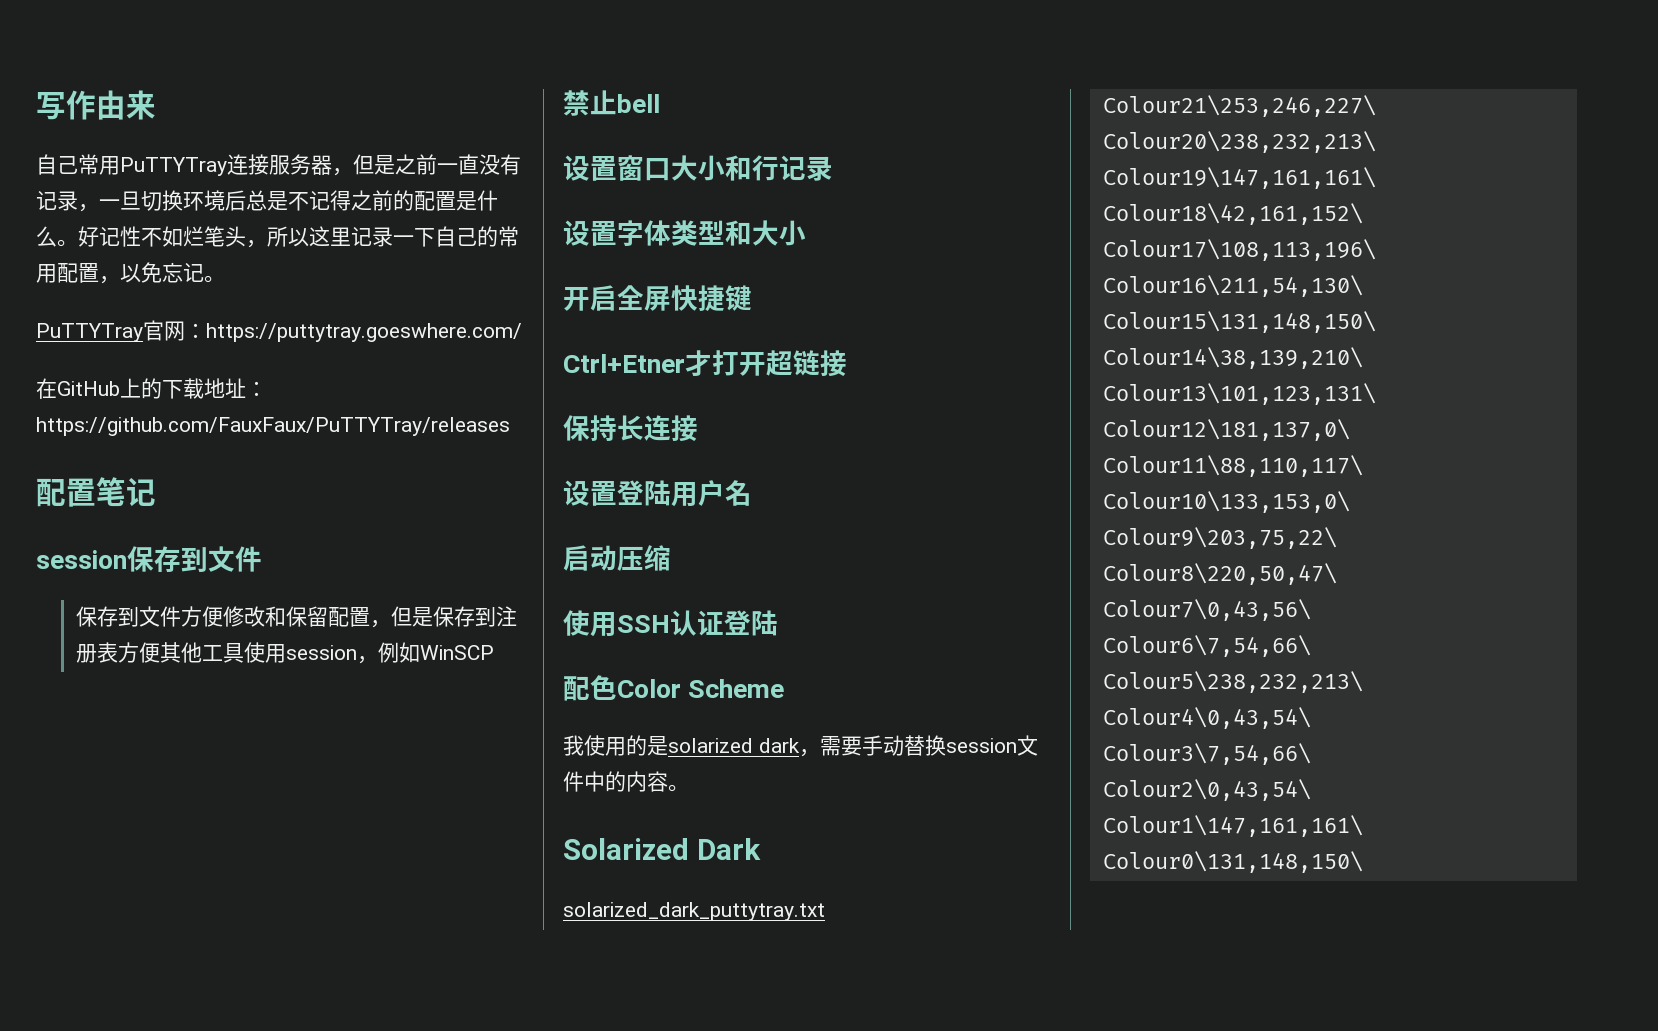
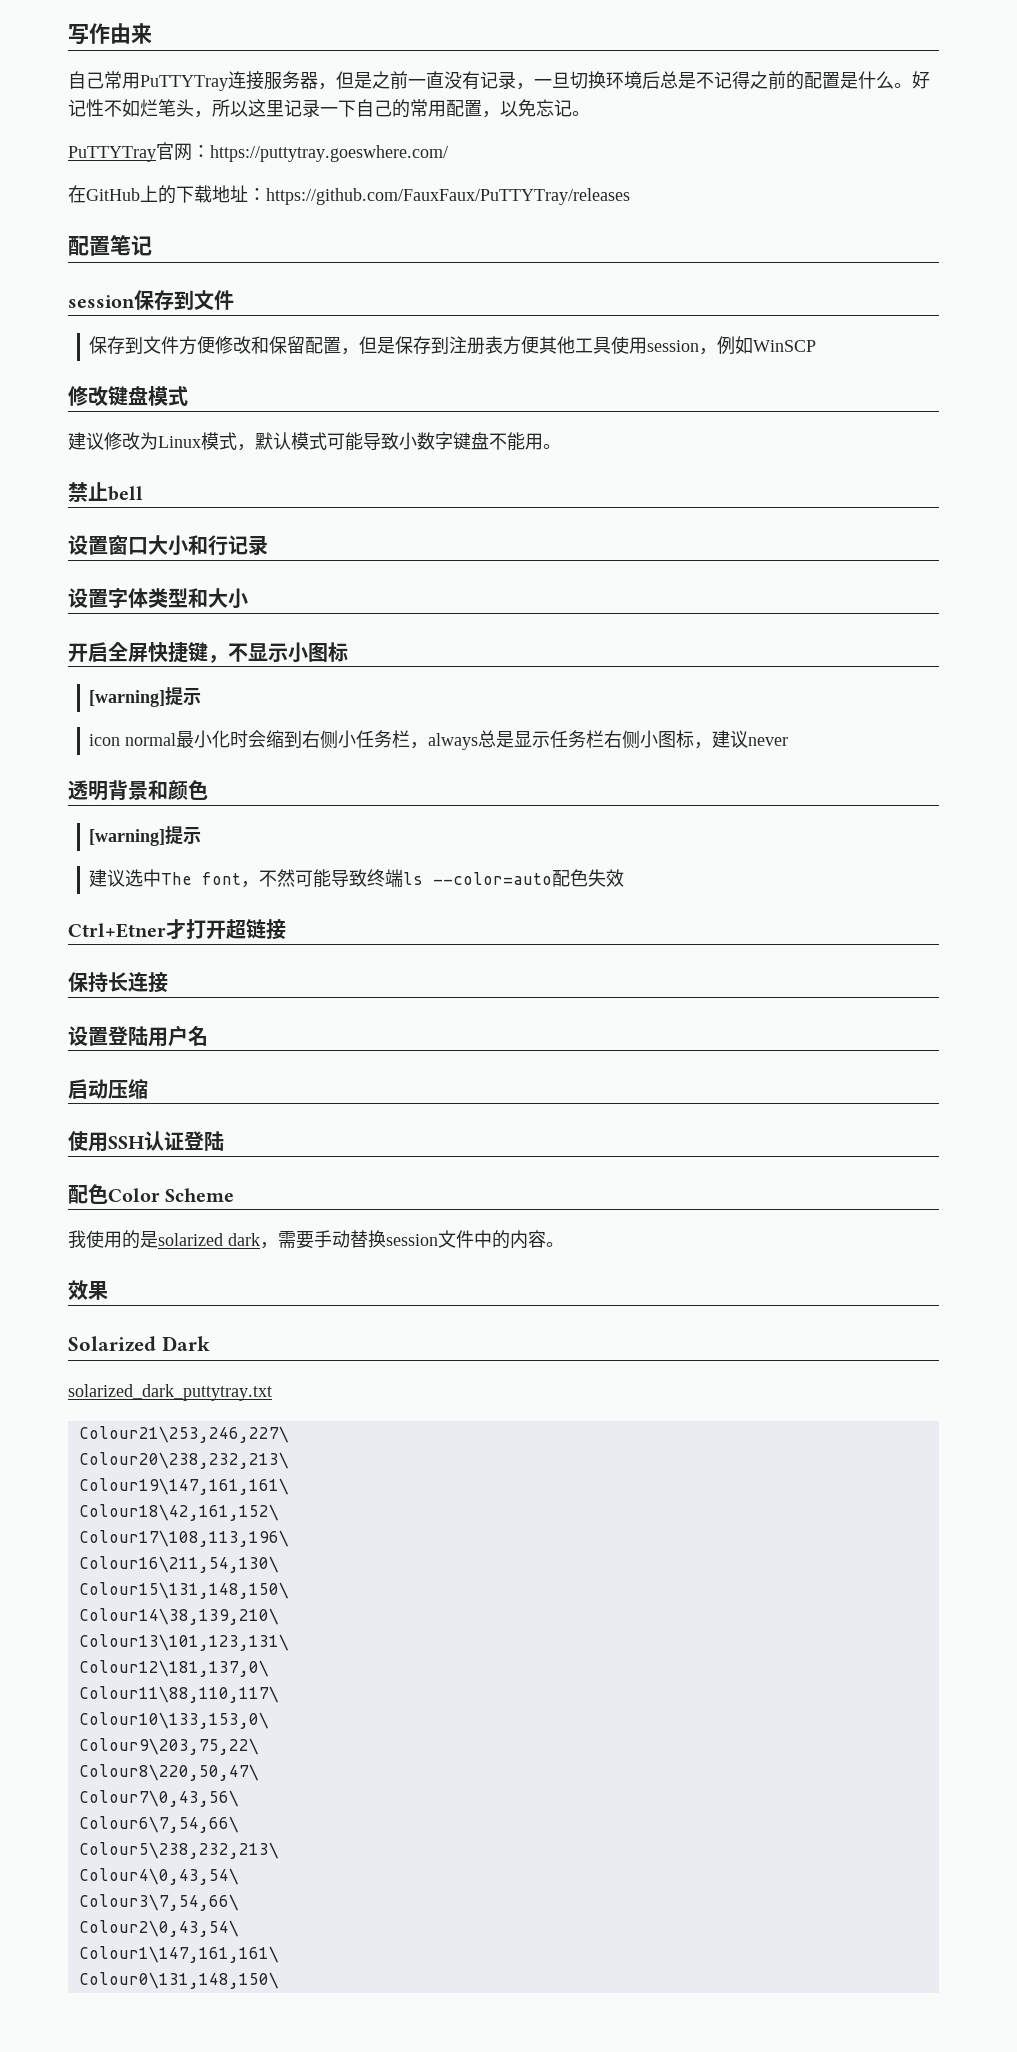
(494, 652) none -> [68,386,188,406] [68,432,561,451] // 修改键盘模式 // 建议修改为Linux模式，默认模式可能导致小数字键盘不能用。
(752, 298) none -> [208,642,348,663] [89,686,202,707] [89,730,789,750] [68,780,208,801] [89,825,202,846] [89,869,625,888] ，不显示小图标 // [warning]提示 // icon normal最小化时会缩到右侧小任务栏，always总是显示任务栏右侧小图标，建议never // 透明背景和颜色 // [warning]提示 // 建议选中The font，不然可能导致终端ls --color=auto配色失效
(689, 788) none -> [68,1280,108,1300] // 效果

